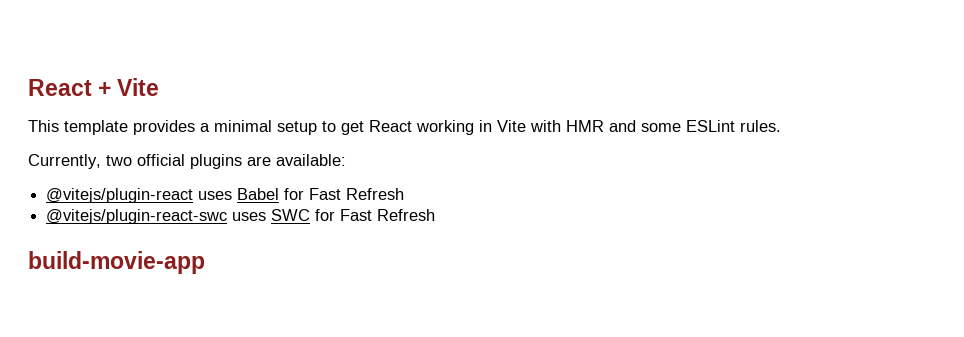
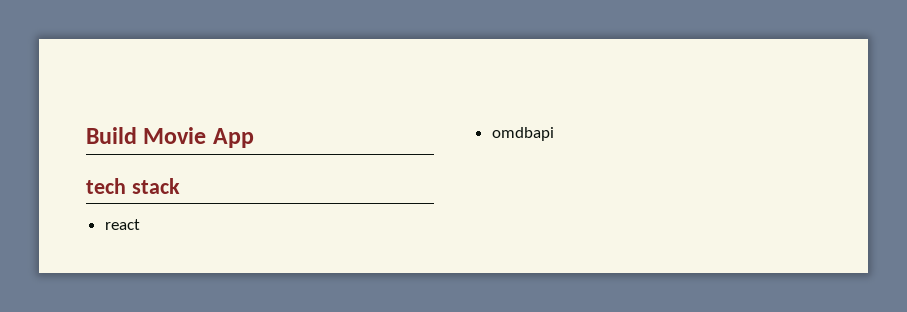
[28,78,160,96] [28,120,781,135] [28,154,346,169] [46,188,405,203] [46,209,436,224] [28,251,205,274] React + Vite // This template provides a minimal setup to get React working in Vite with HMR and some ESLint rules. // Currently, two official plugins are available: // @vitejs/plugin-react uses Babel for Fast Refresh // @vitejs/plugin-react-swc uses SWC for Fast Refresh // build-movie-app -> [86,127,254,148] [86,178,180,194] [104,219,140,230] [491,127,554,141] Build Movie App // tech stack // react // omdbapi

